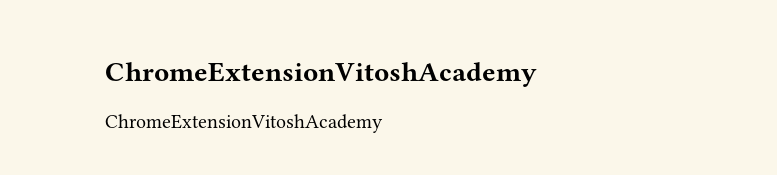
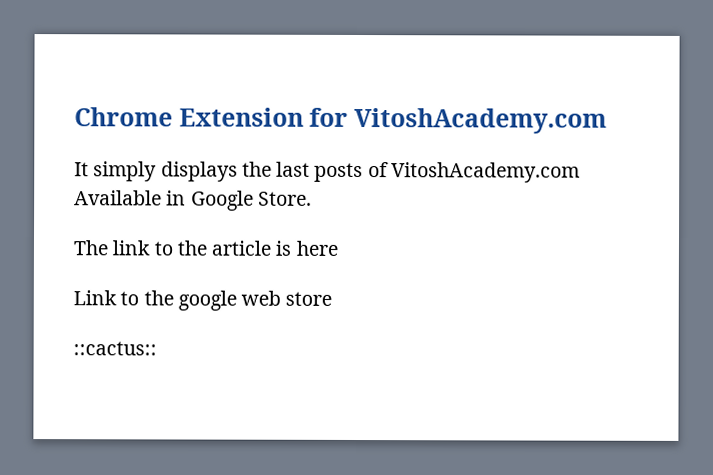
[105,62,537,87] [105,114,383,133] ChromeExtensionVitoshAcademy // ChromeExtensionVitoshAcademy -> [74,107,607,134] [74,161,580,183] [74,190,312,211] [73,240,338,256] [73,290,333,311] [73,341,157,356] Chrome Extension for VitoshAcademy.com // It simply displays the last posts of VitoshAcademy.com Available in Google Store. // The link to the article is here // Link to the google web store // ::cactus::

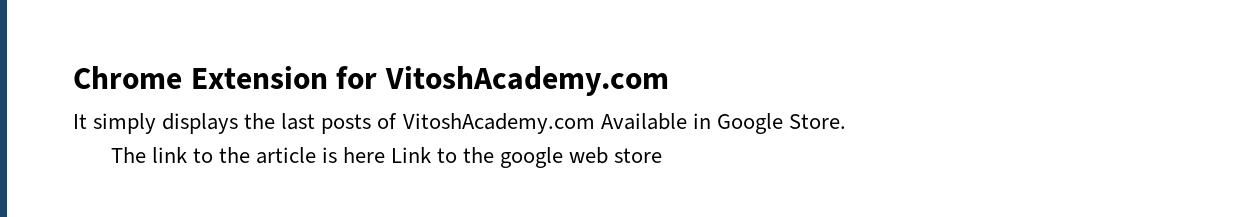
(338, 248) // -> (385, 155) none
[73,341,157,356] // ::cactus:: -> (663, 155) none

